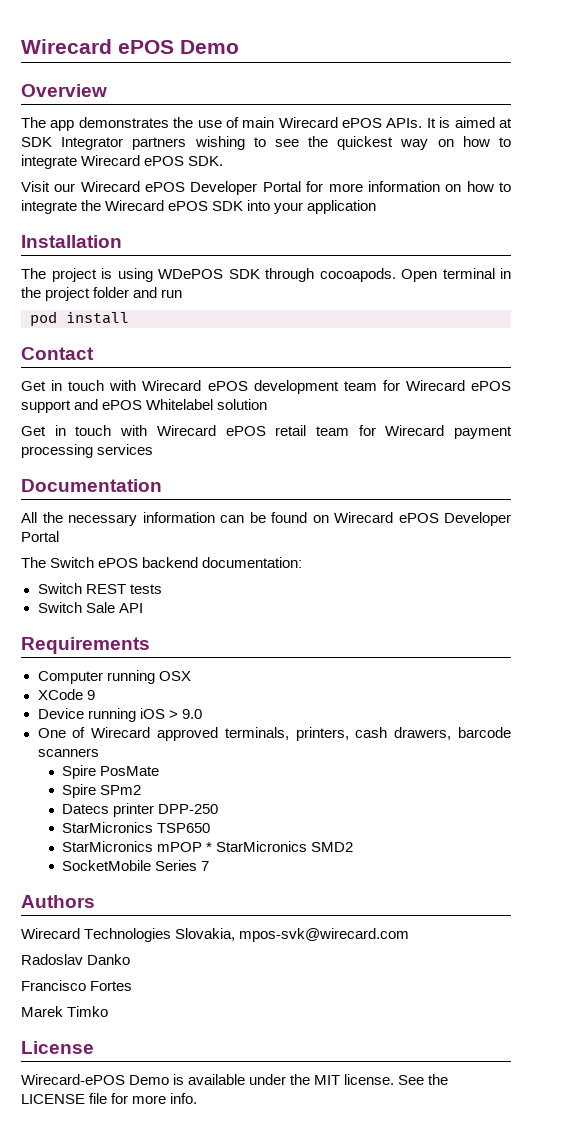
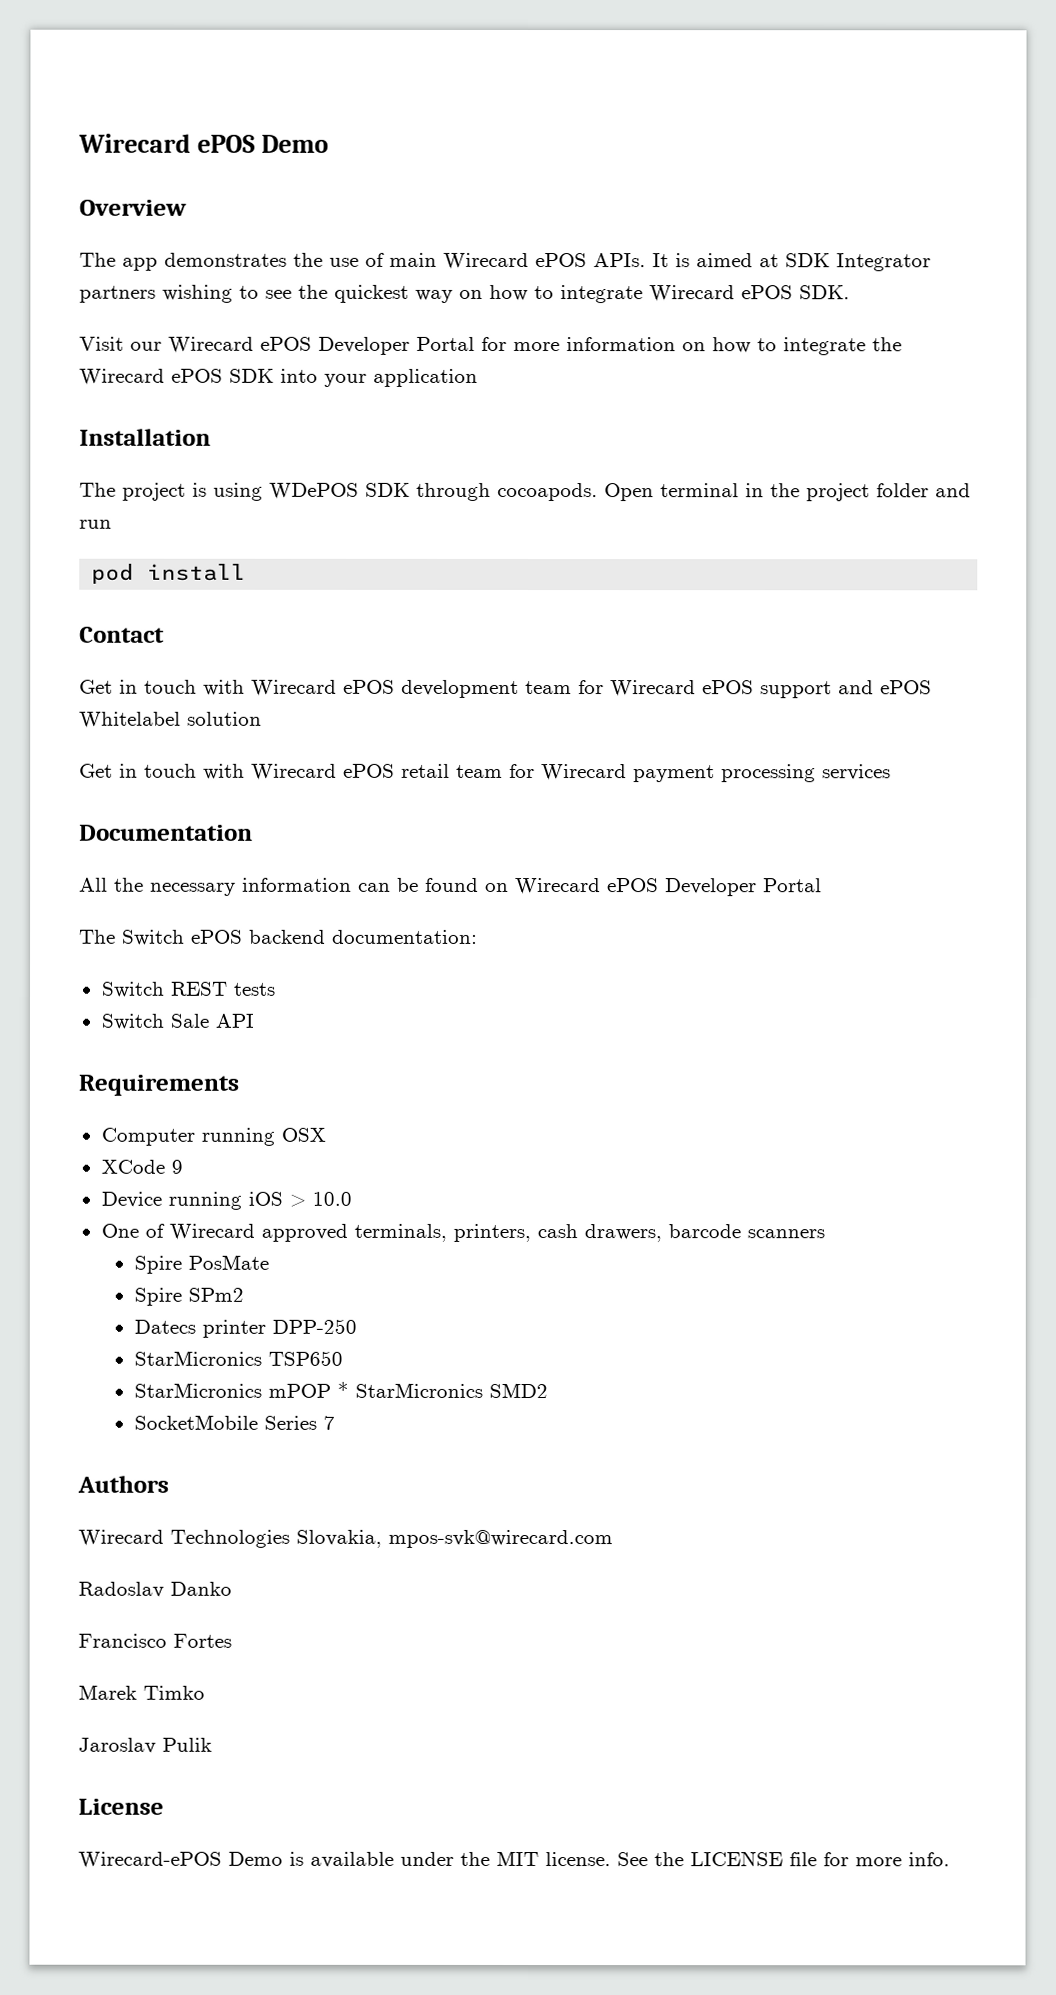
[181,709,202,719] 9.0 -> [311,1191,352,1206] 10.0
(109, 1011) none -> [78,1737,212,1754] // Jaroslav Pulik

